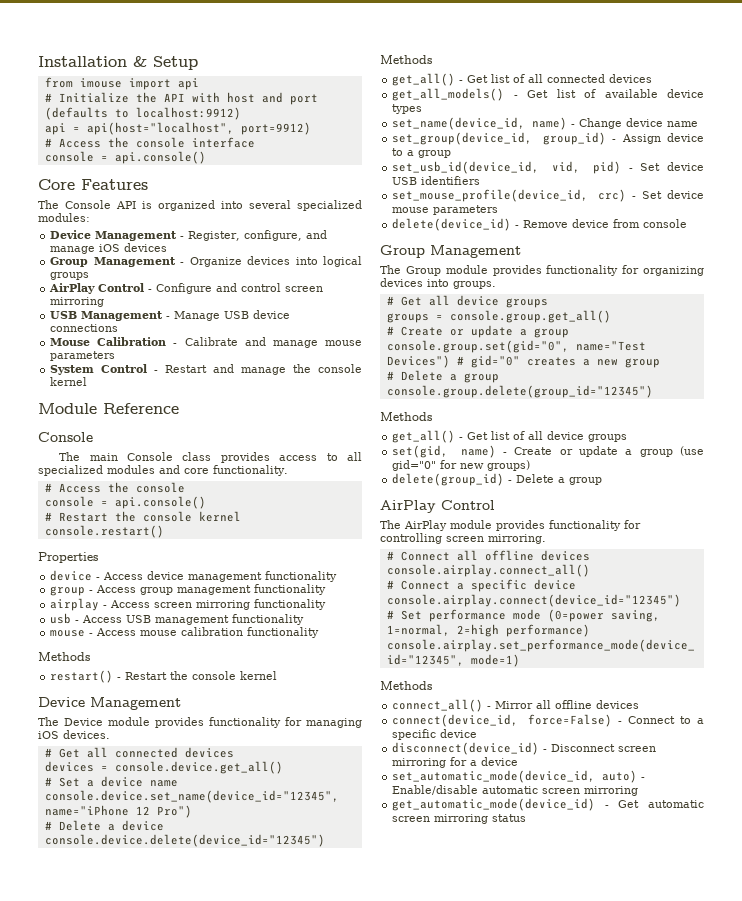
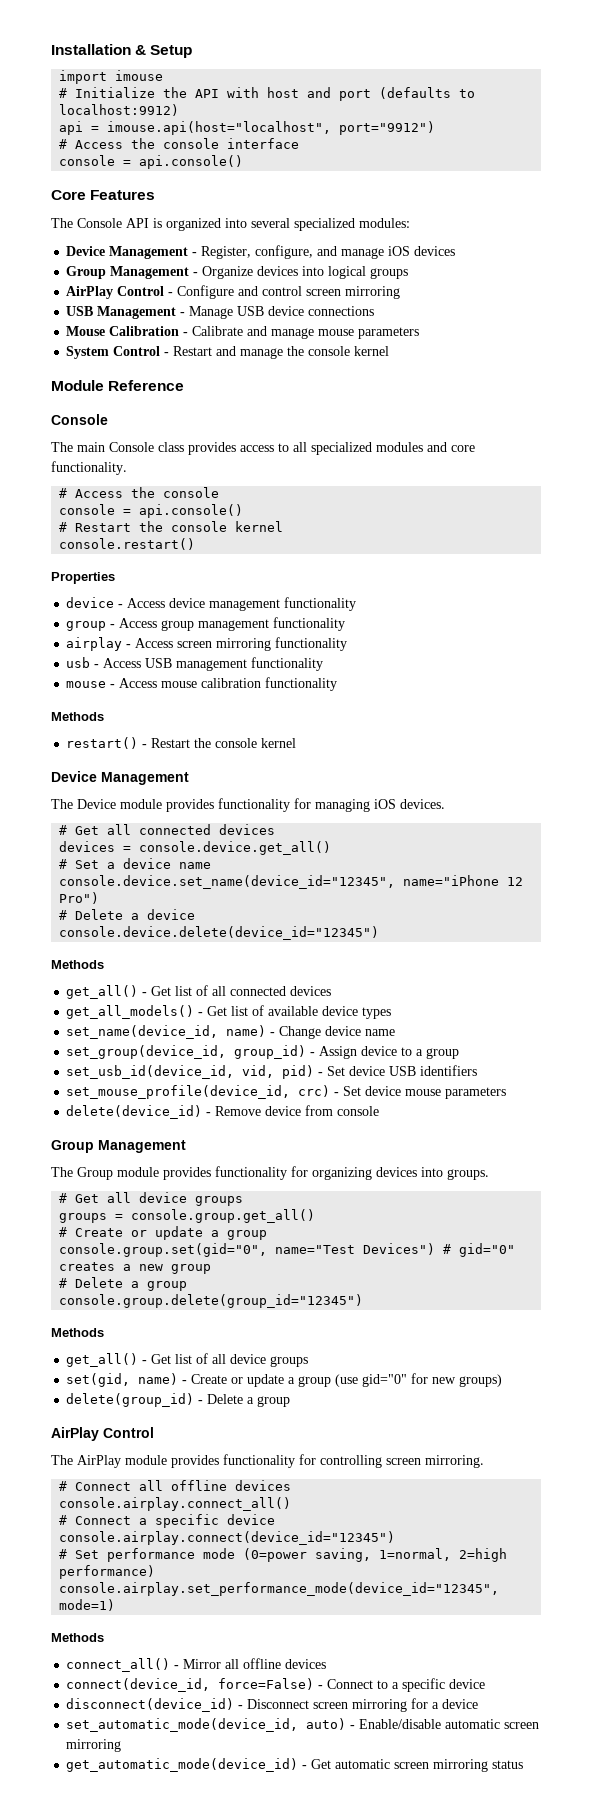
[44,77,73,88] from -> [59,70,108,84] import
[128,78,199,90] import api -> (164, 75) none
[86,122,311,135] api(host="localhost", port=9912) -> [107,121,436,135] imouse.api(host="localhost", port="9912")

